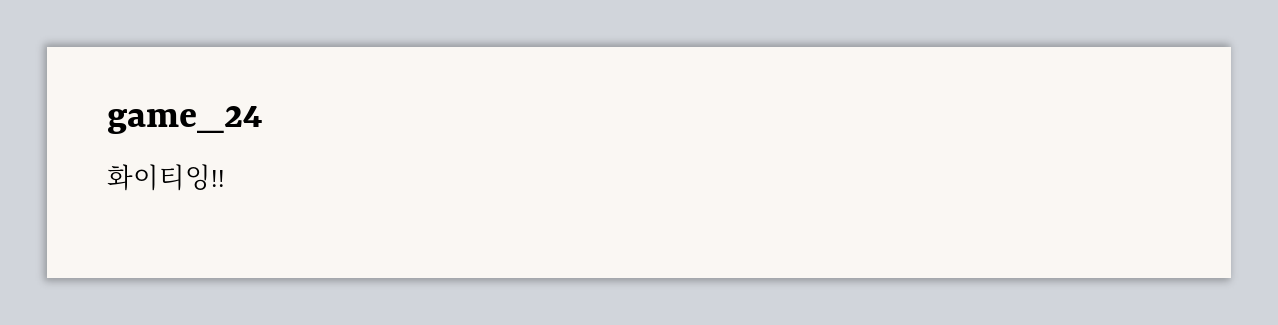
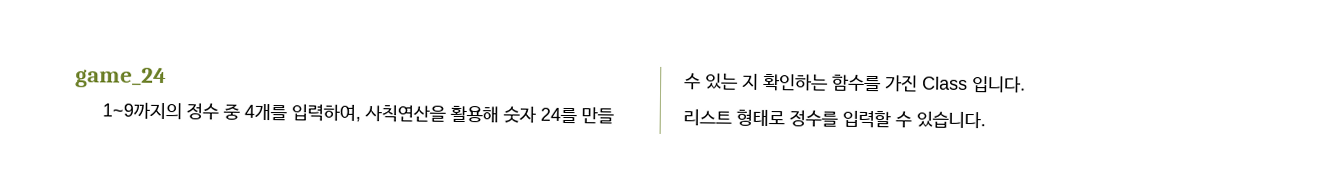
[107,164,225,191] 화이티잉!! -> [102,102,615,124] [684,73,1026,93] [683,108,986,129] 1~9까지의 정수 중 4개를 입력하여, 사칙연산을 활용해 숫자 24를 만들 수 있는 지 확인하는 함수를 가진 Class 입니다. // 리스트 형태로 정수를 입력할 수 있습니다.

